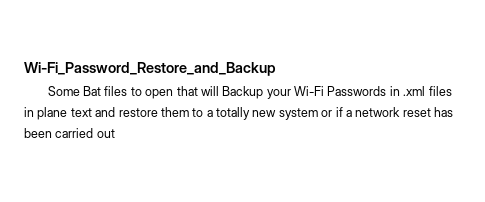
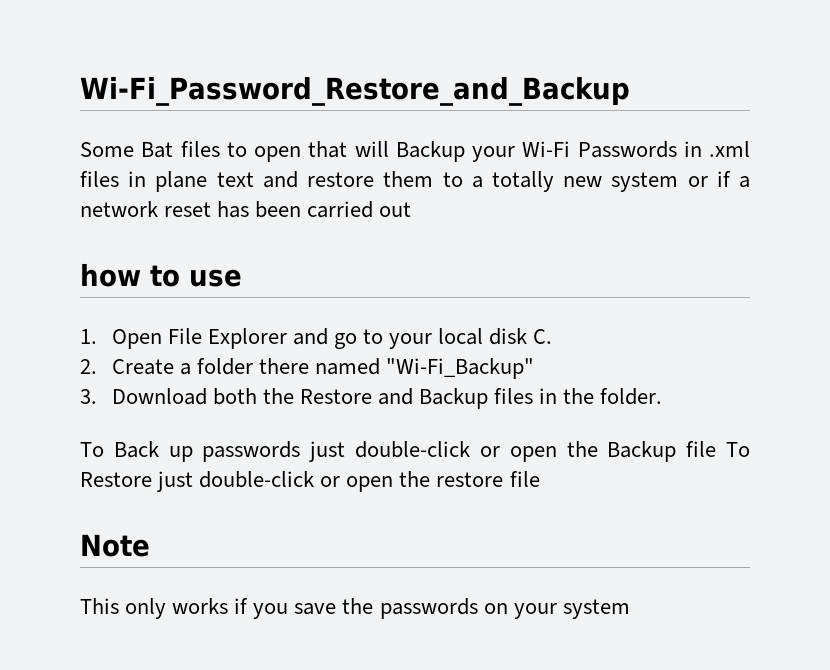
(115, 133) none -> [80,263,242,287] [80,328,553,349] [80,358,534,379] [80,388,663,409] [80,441,751,462] [80,471,540,492] [80,534,150,557] [80,598,630,619] // how to use // 1. Open File Explorer and go to your local disk C. // 2. Create a folder there named "Wi-Fi_Backup" // 3. Download both the Restore and Backup files in the folder. // To Back up passwords just double-click or open the Backup file To Restore just double-click or open the restore file // Note // This only works if you save the passwords on your system

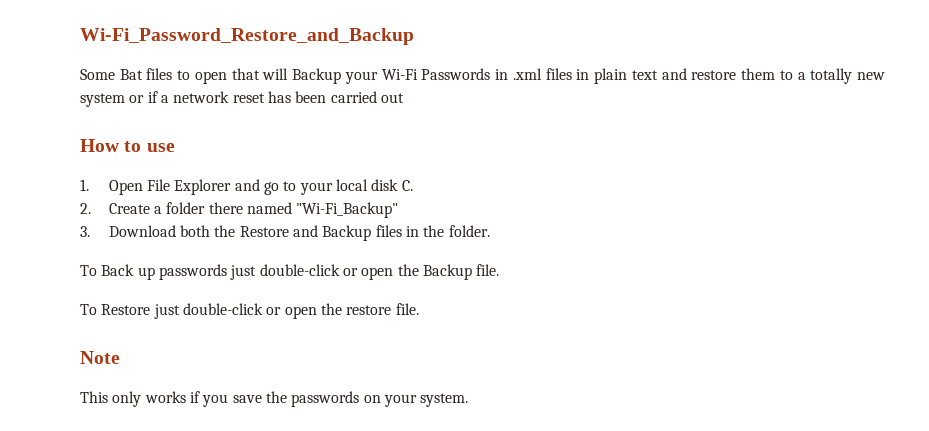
[155,171,208,192] plane -> [594,68,628,84] plain
[80,263,141,287] how -> [80,139,119,152] How
[686,441,717,457] file -> [476,264,500,276] file. //
[509,471,540,487] file -> [395,303,419,315] file.
[562,599,630,619] system -> [420,393,469,407] system.

